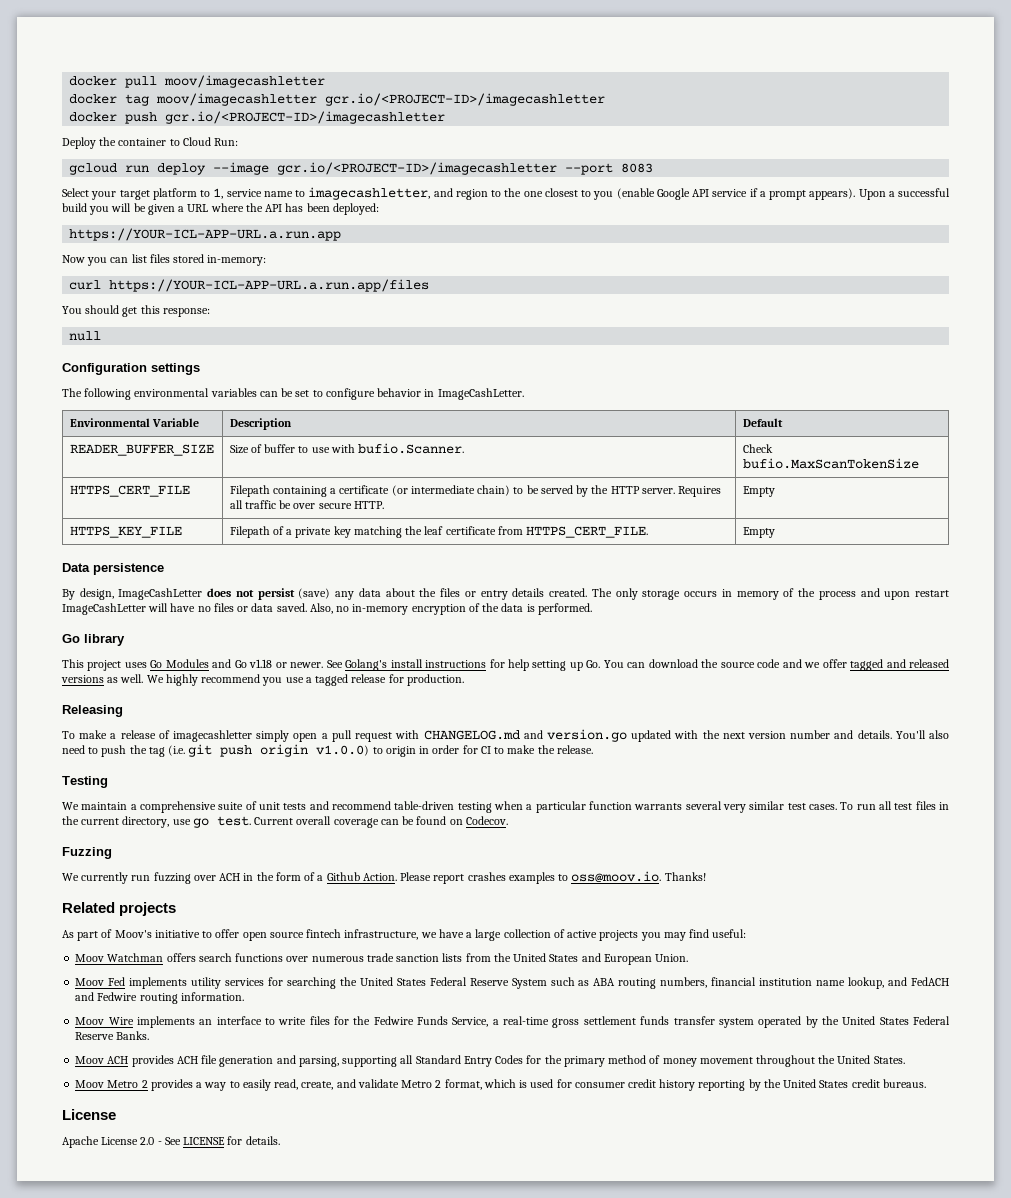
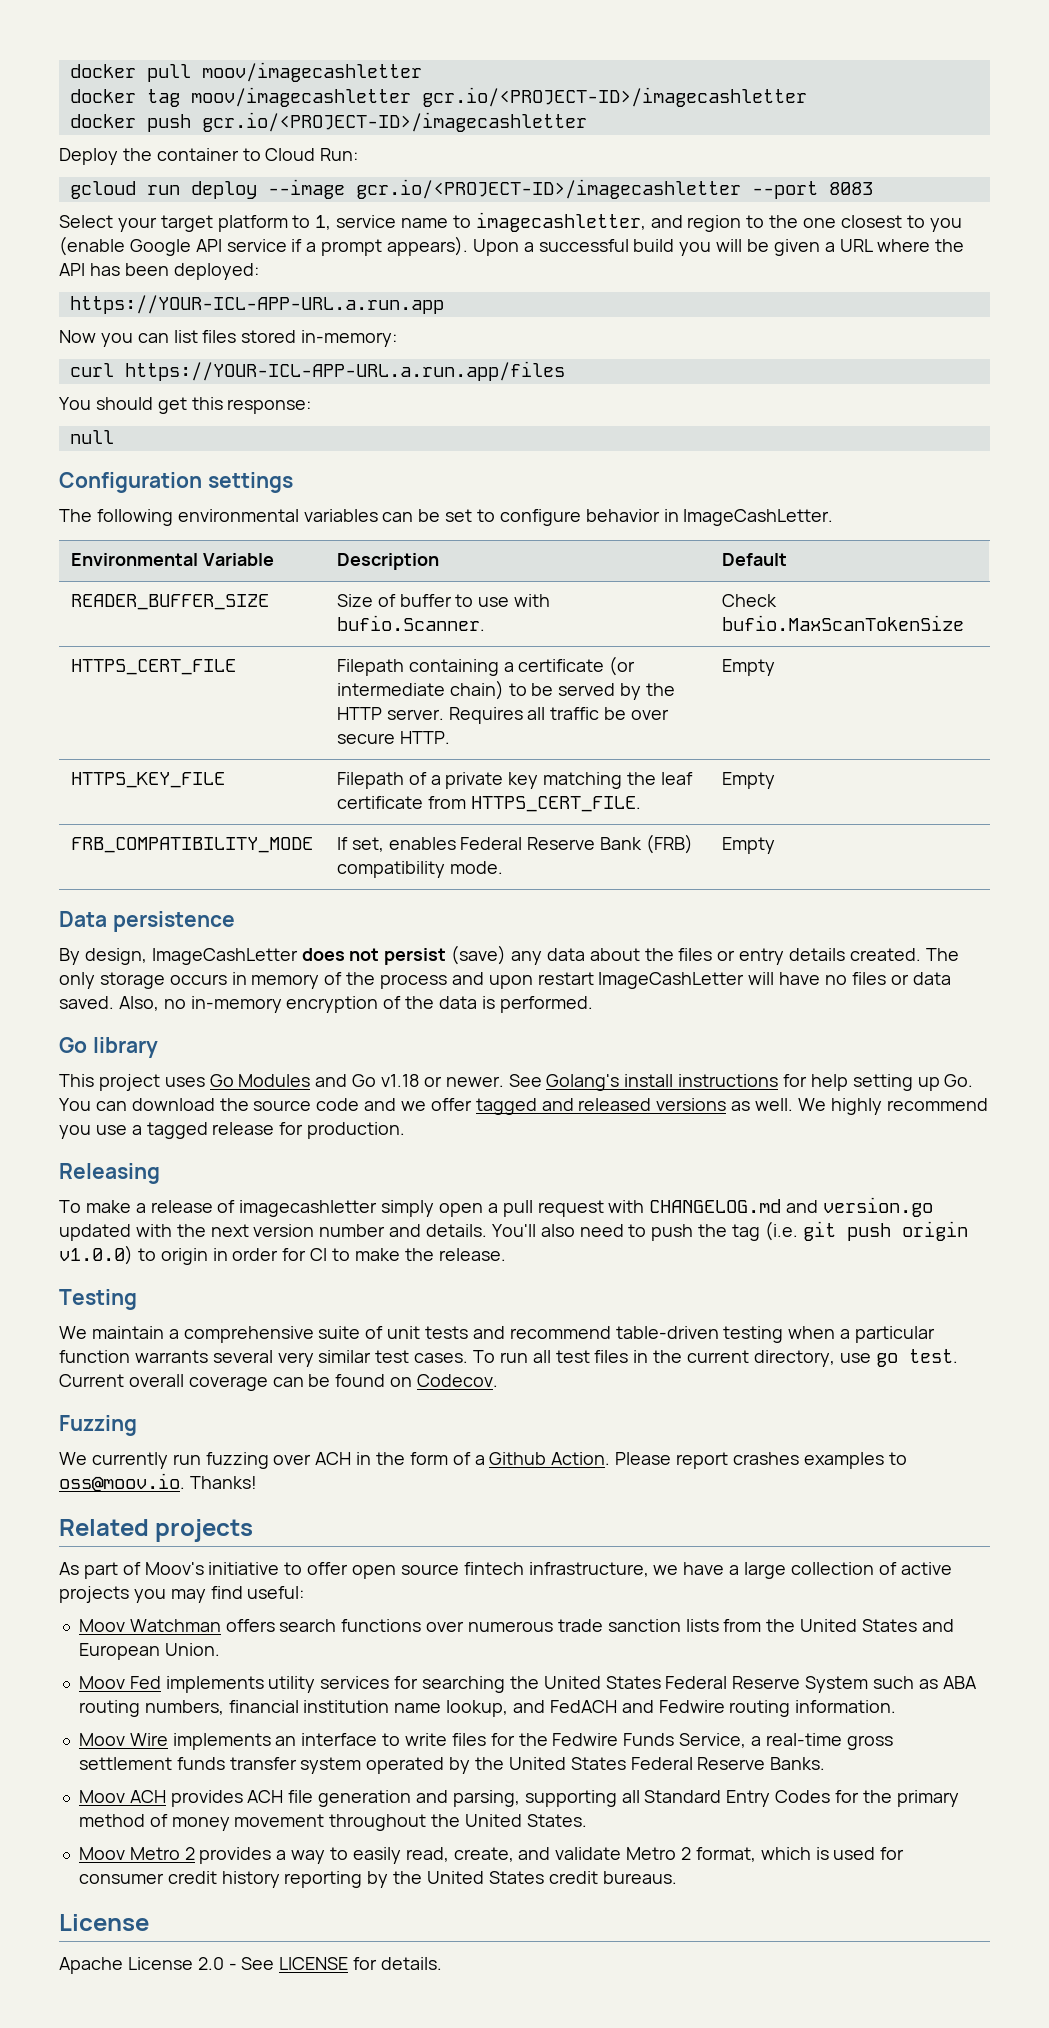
(775, 532) none -> [70,837,313,853] [336,834,693,854] [336,861,503,878] [721,837,775,854] // FRB_COMPATIBILITY_MODE | If set, enables Federal Reserve Bank (FRB) compatibility mode. | Empty

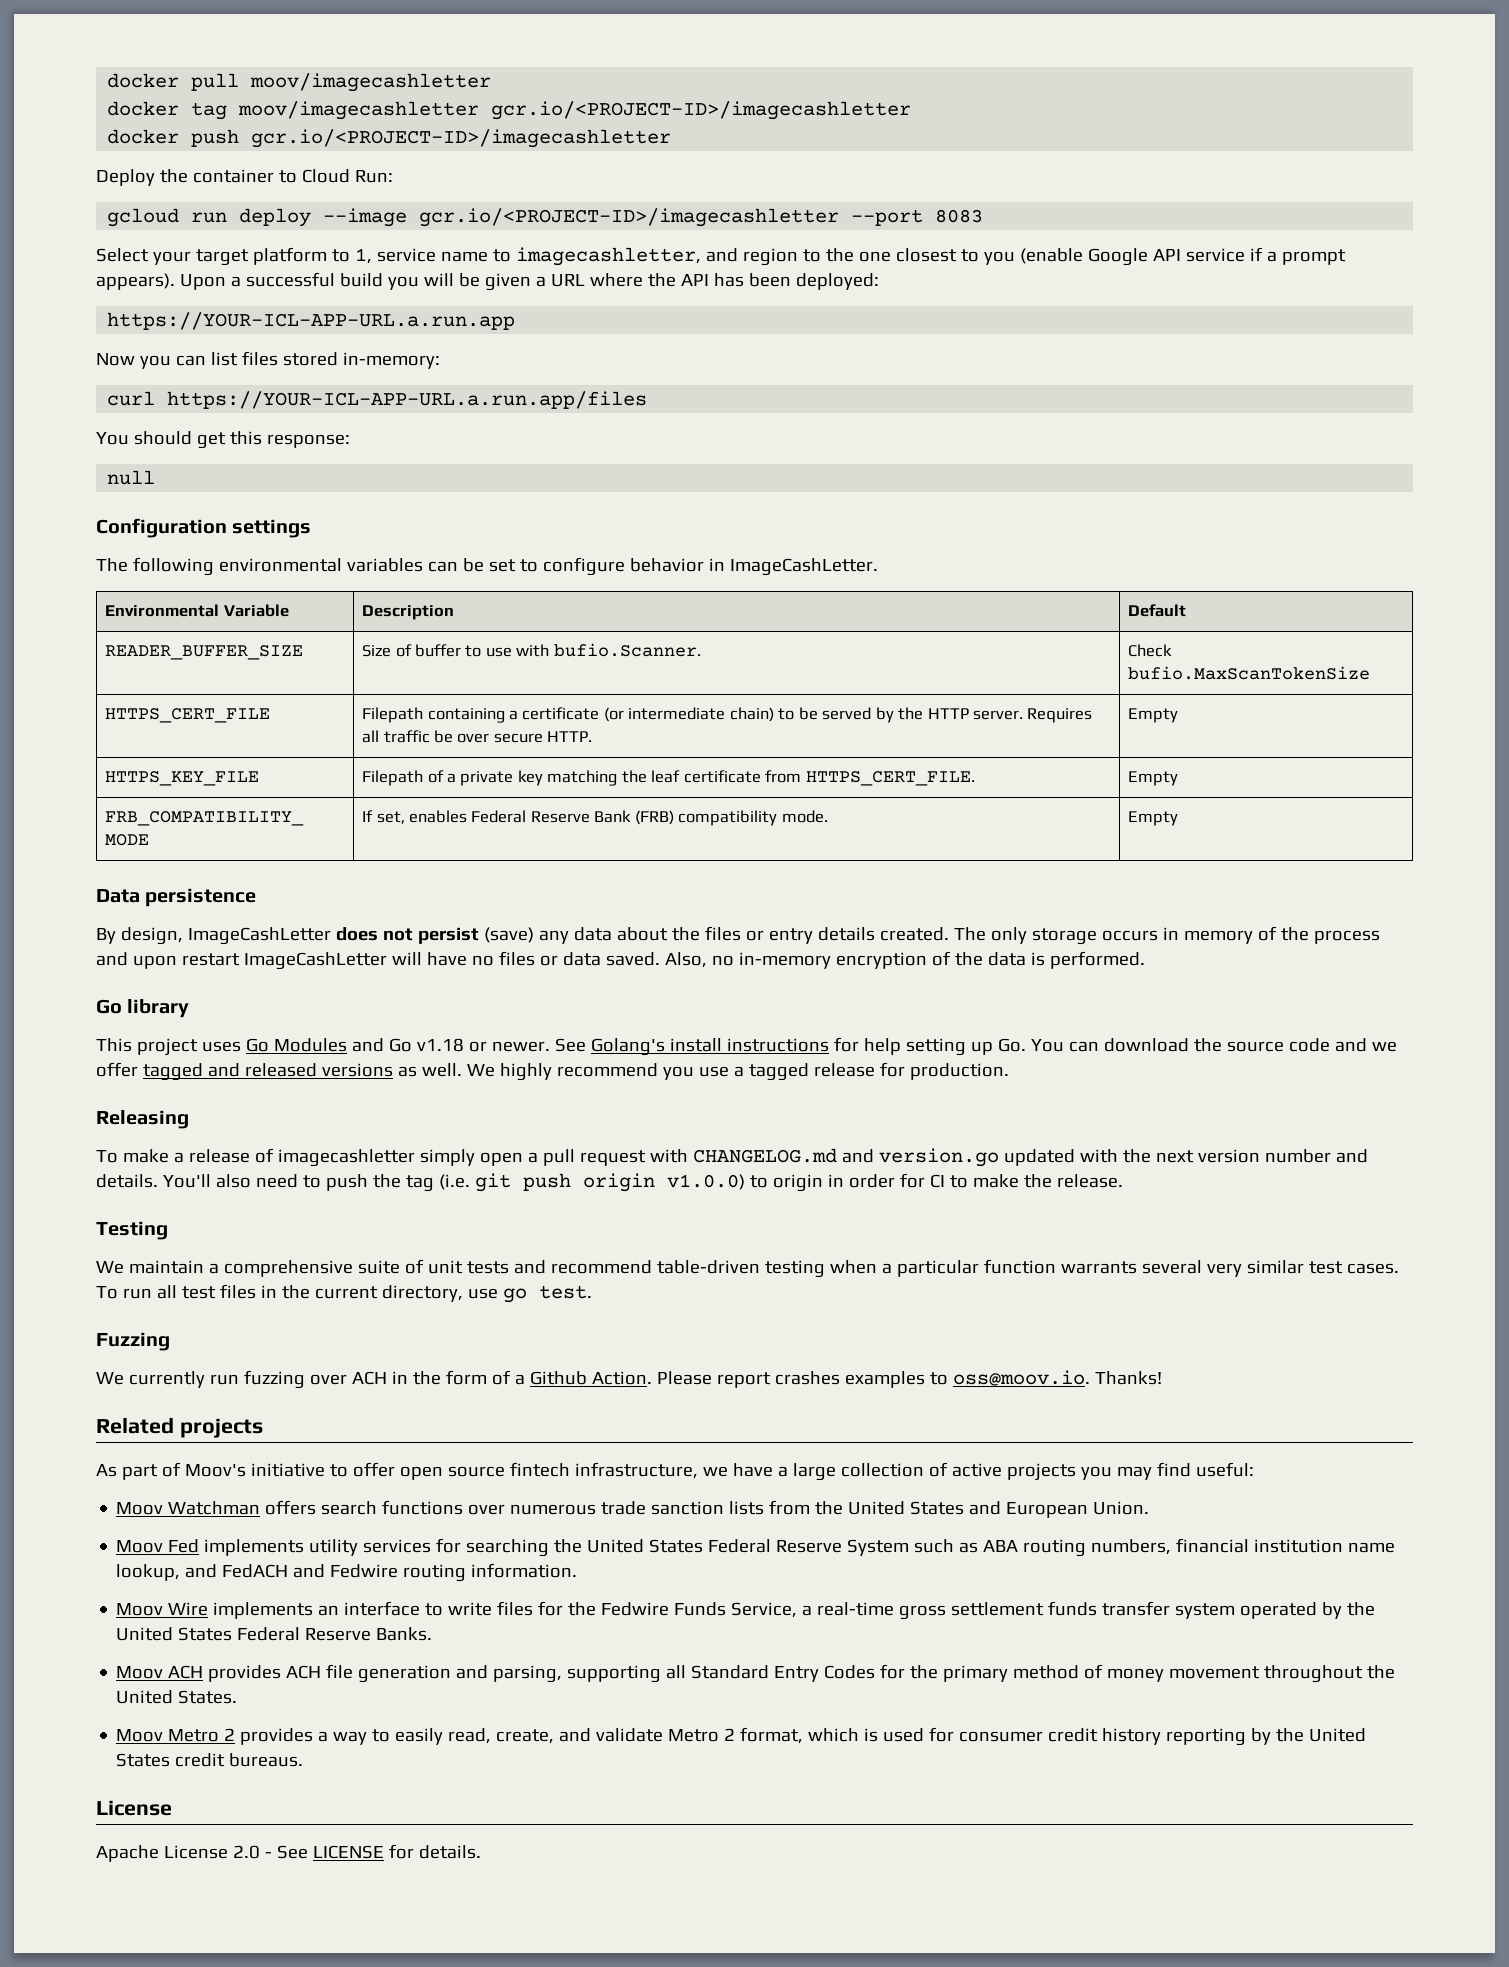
[59,1374,499,1391] Current overall coverage can be found on Codecov. -> (592, 1292) none

